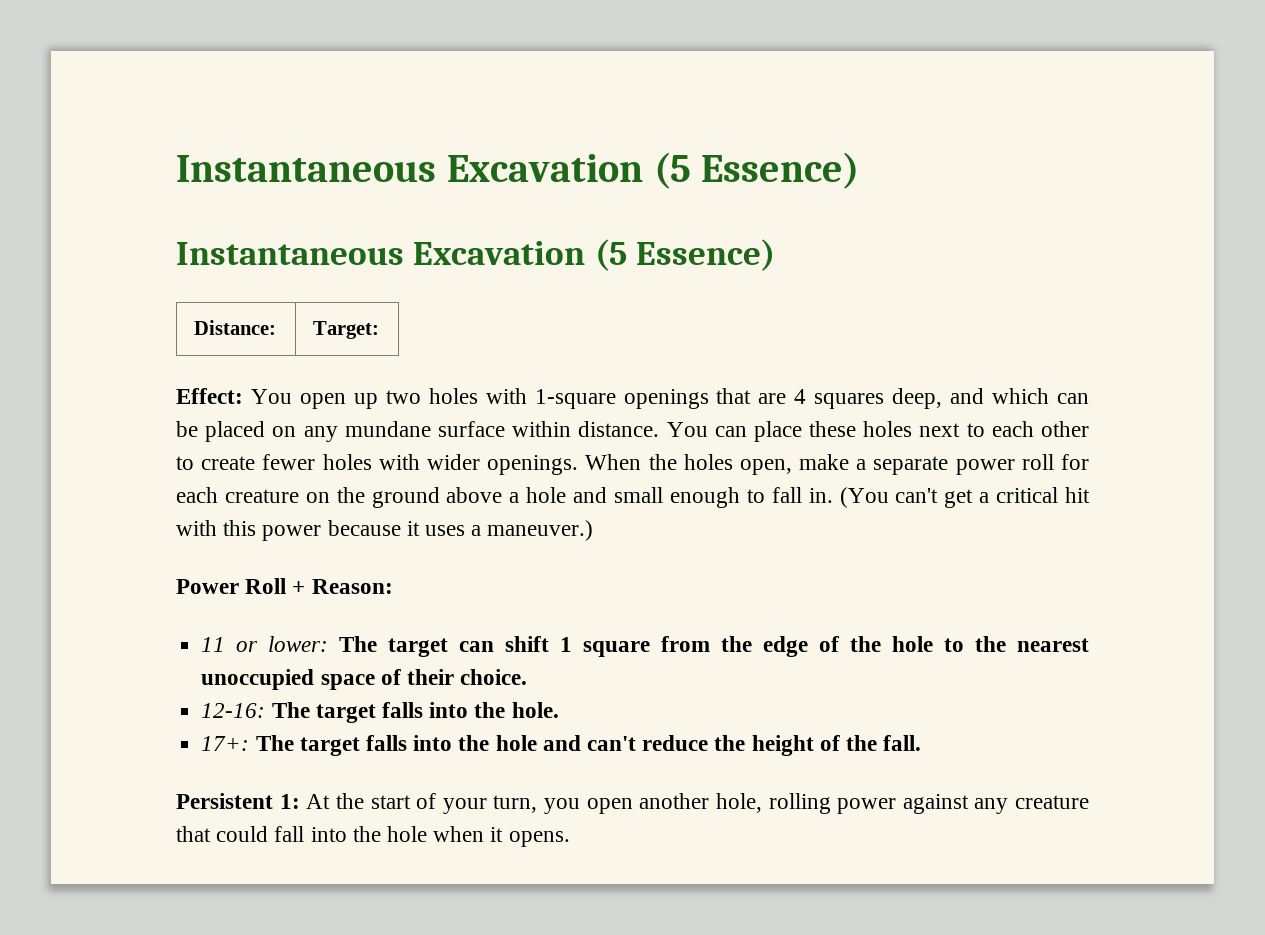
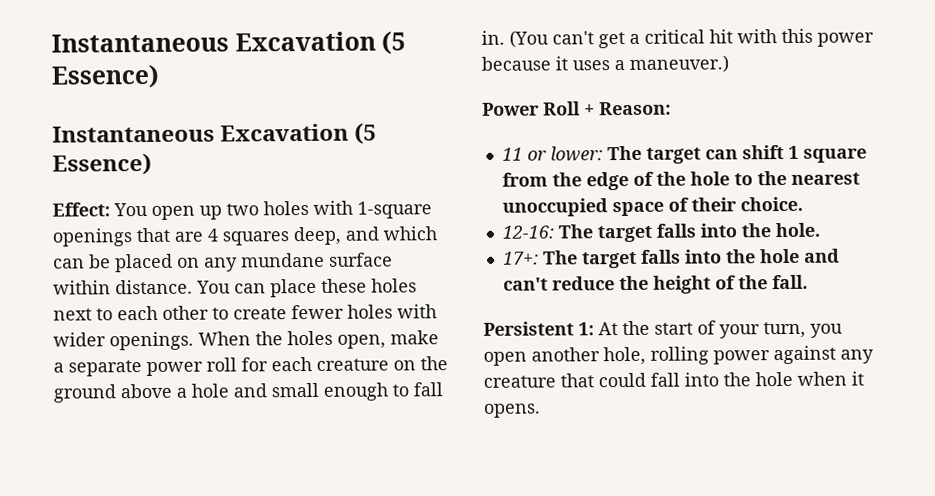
[194,320,277,335] [313,321,380,339] // Distance: | Target: -> (152, 164) none

